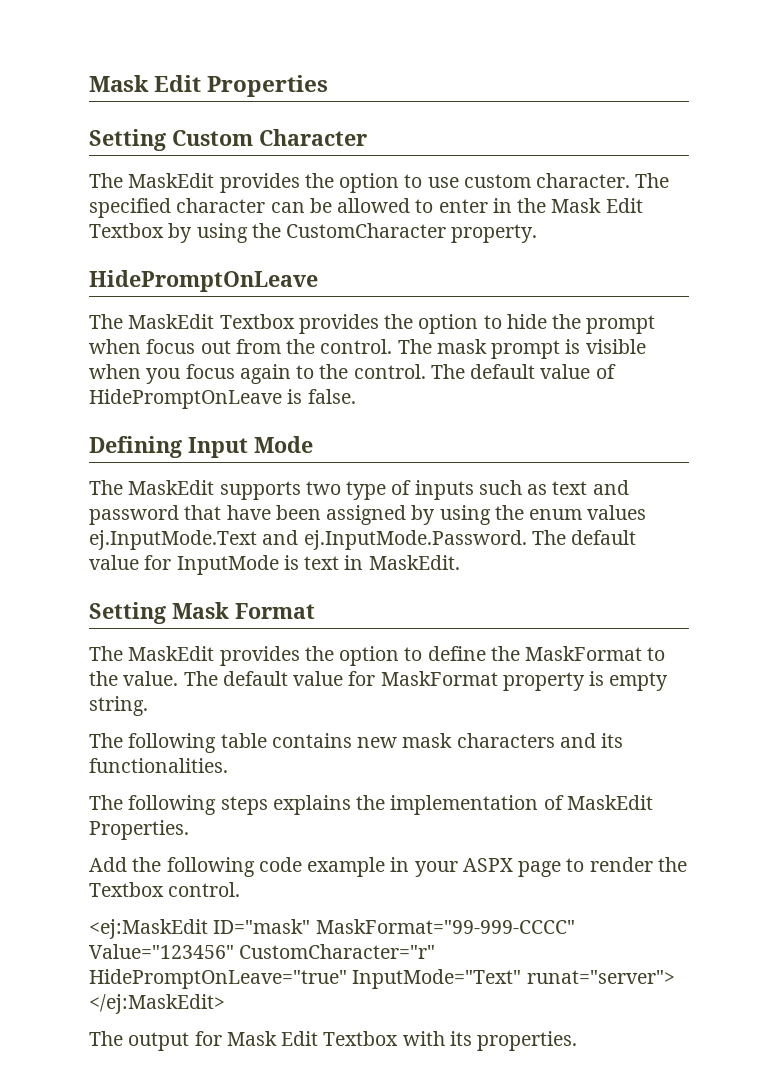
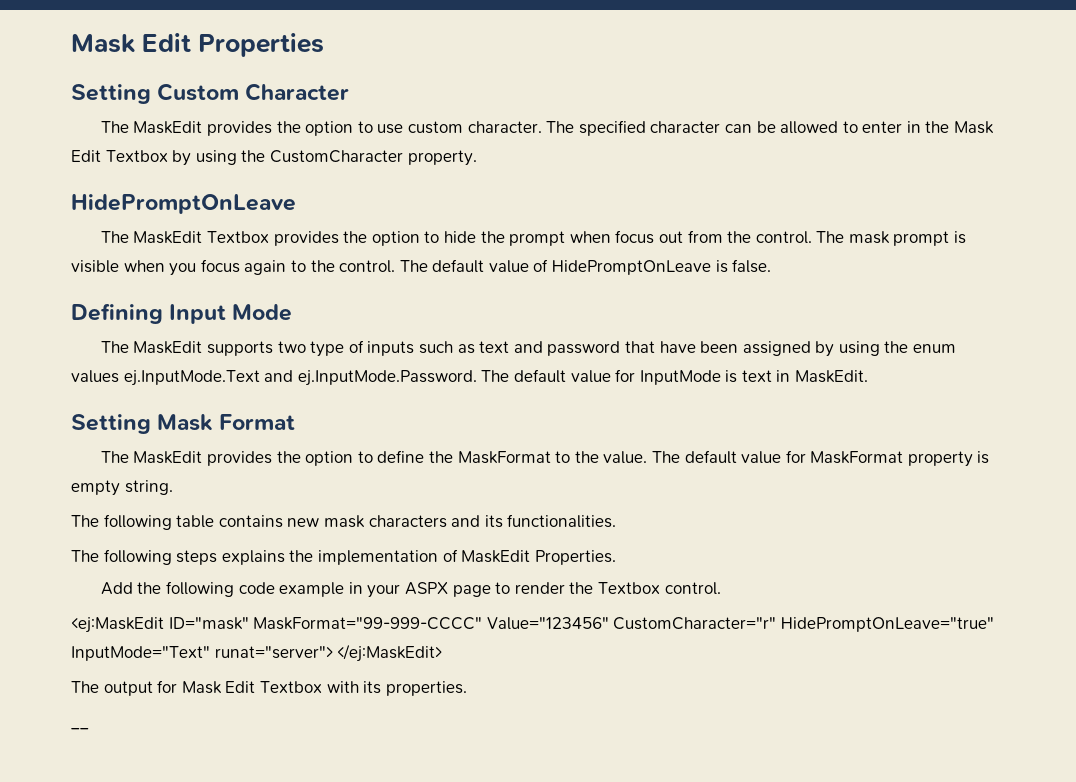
(578, 1041) none -> [71,728,89,730] // __

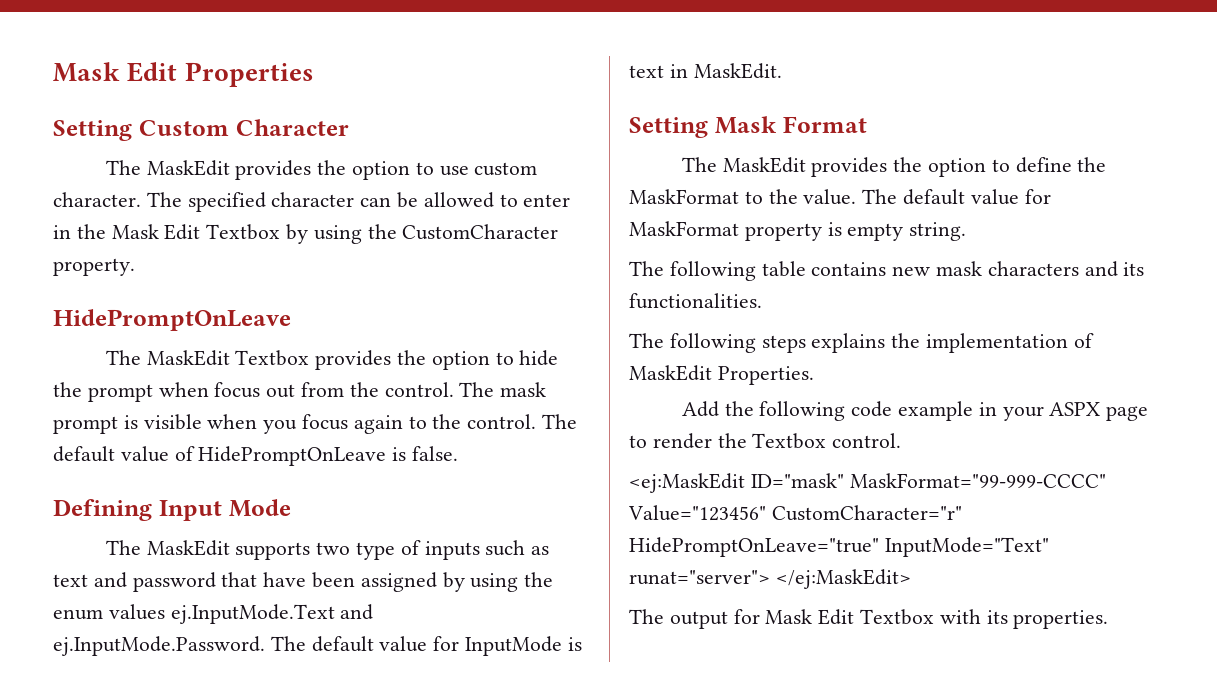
[71,728,89,730] // __ -> (1109, 619) none

